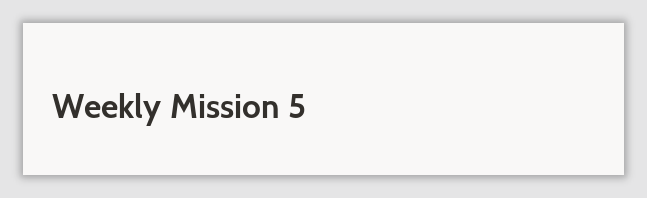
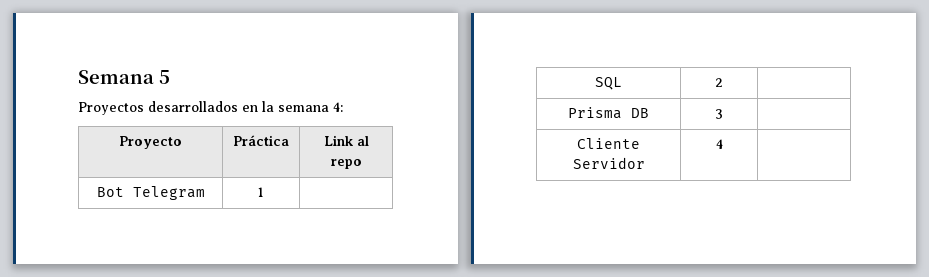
[52,93,280,126] Weekly Mission -> [78,70,154,84] Semana
(307, 106) none -> [78,101,343,115] [119,136,182,149] [233,135,289,146] [323,135,369,146] [330,159,362,169] [96,186,205,200] [258,187,264,197] [595,77,622,90] [715,78,723,87] [568,107,649,119] [715,109,723,119] [577,138,640,149] [572,157,645,169] [715,139,723,149] // Proyectos desarrollados en la semana 4: // Proyecto | Práctica | Link al repo // Bot Telegram | 1 | // SQL | 2 | // Prisma DB | 3 | // Cliente Servidor | 4 |

